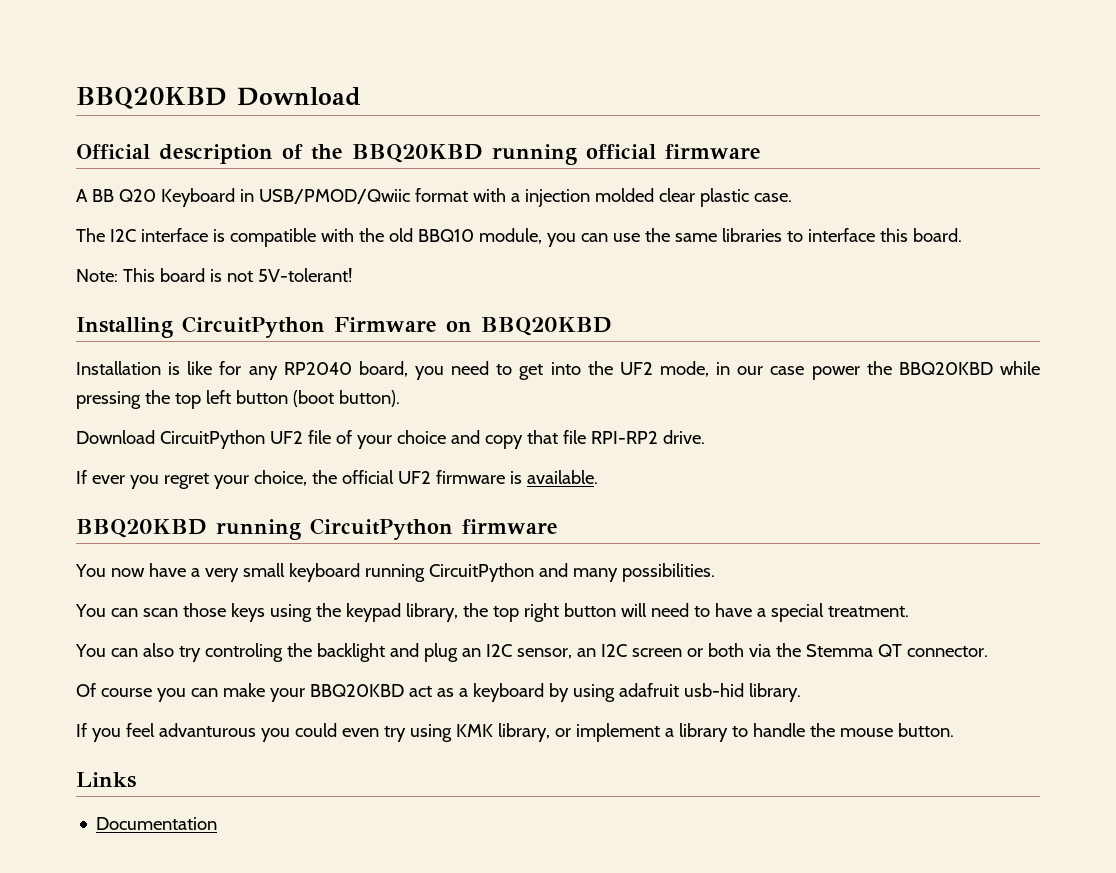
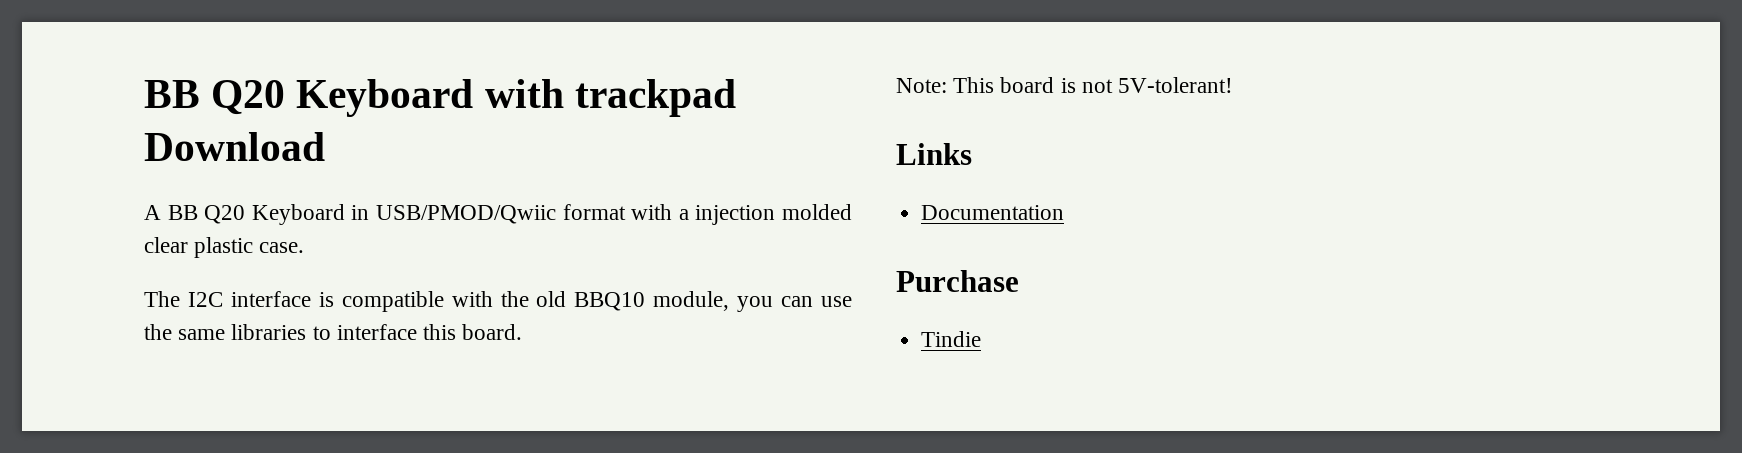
[76,87,361,109] [76,144,761,165] BBQ20KBD Download // Official description of the BBQ20KBD running official firmware -> [144,79,736,117] [144,132,325,161] BB Q20 Keyboard with trackpad Download
[76,316,612,338] [76,361,1040,380] [76,390,400,409] [76,430,705,449] [76,470,598,489] [76,518,558,540] [75,563,715,582] [75,603,909,622] [75,643,988,662] [76,683,801,702] [76,723,954,742] // Installing CircuitPython Firmware on BBQ20KBD // Installation is like for any RP2040 board, you need to get into the UF2 mode, in our case power the BBQ20KBD while pressing the top left button (boot button). // Download CircuitPython UF2 file of your choice and copy that file RPI-RP2 drive. // If ever you regret your choice, the official UF2 firmware is available. // BBQ20KBD running CircuitPython firmware // You now have a very small keyboard running CircuitPython and many possibilities. // You can scan those keys using the keypad library, the top right button will need to have a special treatment. // You can also try controling the backlight and plug an I2C sensor, an I2C screen or both via the Stemma QT connector. // Of course you can make your BBQ20KBD act as a keyboard by using adafruit usb-hid library. // If you feel advanturous you could even try using KMK library, or implement a library to handle the mouse button. -> (1234, 85) none
(218, 823) none -> [896,270,1019,292] [921,331,982,347] // Purchase // Tindie

